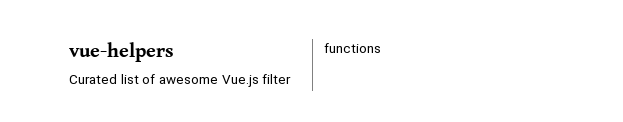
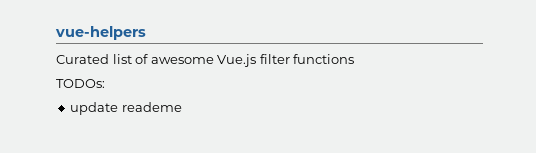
(381, 48) none -> [56,79,105,88] [70,102,182,115] // TODOs: // update reademe

